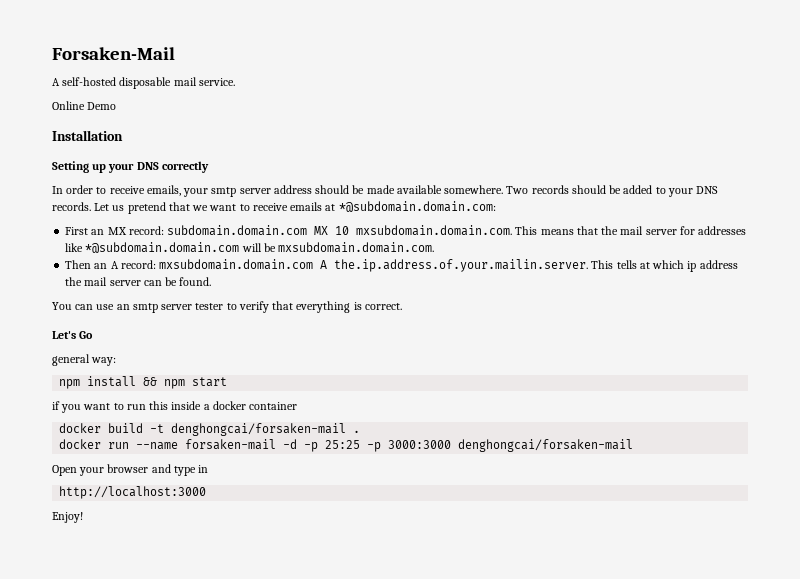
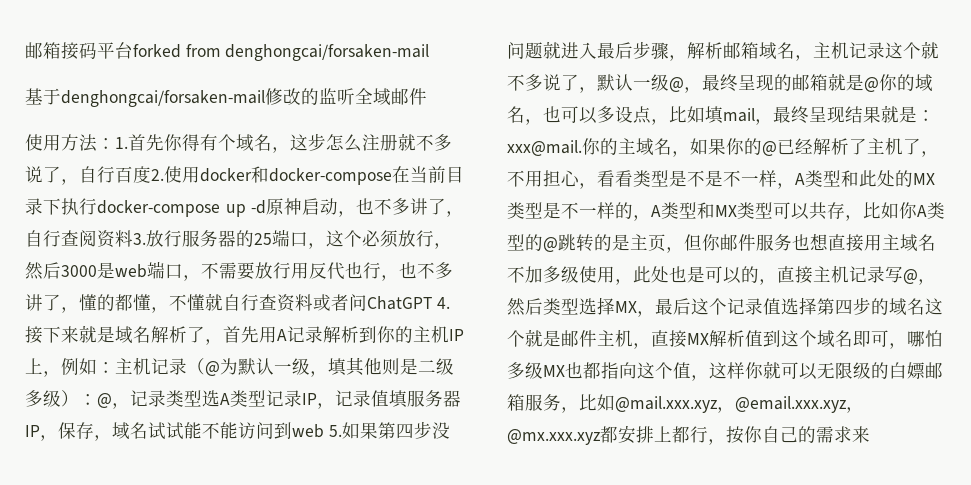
[52,47,175,60] [52,77,235,89] [52,101,117,110] [52,130,123,141] [52,161,209,173] [52,185,719,197] [52,201,496,214] [65,225,747,236] [65,242,435,253] [65,259,738,272] [65,277,212,286] [52,301,402,313] [52,331,94,339] [52,354,117,366] [59,376,228,389] [52,401,298,413] [59,423,361,436] [59,439,634,452] [52,464,209,476] [59,486,207,499] [52,512,83,523] Forsaken-Mail // A self-hosted disposable mail service. // Online Demo // Installation // Setting up your DNS correctly // In order to receive emails, your smtp server address should be made available somewhere. Two records should be added to your DNS records. Let us pretend that we want to receive emails at *@subdomain.domain.com: // First an MX record: subdomain.domain.com MX 10 mxsubdomain.domain.com. This means that the mail server for addresses like *@subdomain.domain.com will be mxsubdomain.domain.com. // Then an A record: mxsubdomain.domain.com A the.ip.address.of.your.mailin.server. This tells at which ip address the mail server can be found. // You can use an smtp server tester to verify that everything is correct. // Let's Go // general way: // npm install && npm start // if you want to run this inside a docker container // docker build -t denghongcai/forsaken-mail . // docker run --name forsaken-mail -d -p 25:25 -p 3000:3000 denghongcai/forsaken-mail // Open your browser and type in // http://localhost:3000 // Enjoy! -> [25,42,430,61] [25,88,427,107] [25,133,452,153] [25,166,464,185] [25,198,464,217] [25,229,452,249] [25,261,453,281] [25,293,450,313] [25,325,464,345] [25,357,454,377] [25,390,461,409] [25,421,450,441] [507,41,939,61] [507,73,933,93] [507,105,935,125] [507,137,939,157] [507,170,935,189] [507,202,945,221] [507,233,936,253] [507,265,936,285] [507,297,943,317] [507,329,943,349] [507,361,943,381] [507,394,864,413] [507,425,870,445] 邮箱接码平台forked from denghongcai/forsaken-mail // 基于denghongcai/forsaken-mail修改的监听全域邮件 // 使用方法：1.首先你得有个域名，这步怎么注册就不多说了，自行百度2.使用docker和docker-compose在当前目录下执行docker-compose up -d原神启动，也不多讲了，自行查阅资料3.放行服务器的25端口，这个必须放行，然后3000是web端口，不需要放行用反代也行，也不多讲了，懂的都懂，不懂就自行查资料或者问ChatGPT 4.接下来就是域名解析了，首先用A记录解析到你的主机IP上，例如：主机记录（@为默认一级，填其他则是二级多级）：@，记录类型选A类型记录IP，记录值填服务器IP，保存，域名试试能不能访问到web 5.如果第四步没问题就进入最后步骤，解析邮箱域名，主机记录这个就不多说了，默认一级@，最终呈现的邮箱就是@你的域名，也可以多设点，比如填mail，最终呈现结果就是：xxx@mail.你的主域名，如果你的@已经解析了主机了，不用担心，看看类型是不是不一样，A类型和此处的MX类型是不一样的，A类型和MX类型可以共存，比如你A类型的@跳转的是主页，但你邮件服务也想直接用主域名不加多级使用，此处也是可以的，直接主机记录写@，然后类型选择MX，最后这个记录值选择第四步的域名这个就是邮件主机，直接MX解析值到这个域名即可，哪怕多级MX也都指向这个值，这样你就可以无限级的白嫖邮箱服务，比如@mail.xxx.xyz，@email.xxx.xyz，@mx.xxx.xyz都安排上都行，按你自己的需求来

